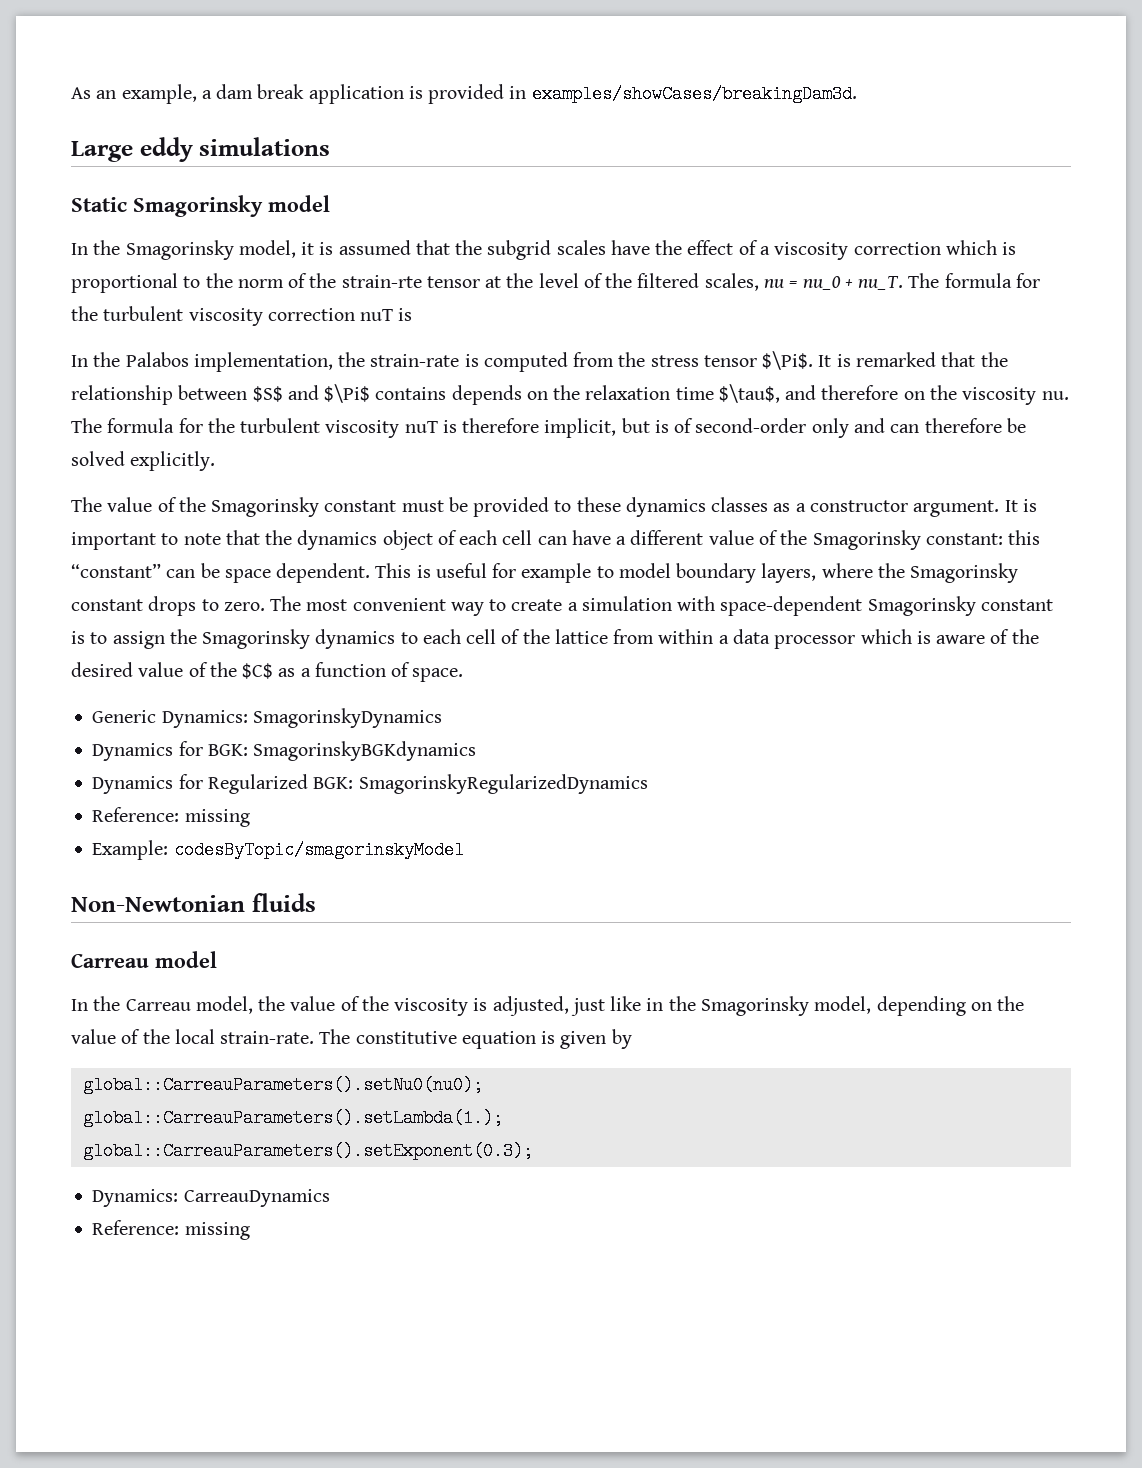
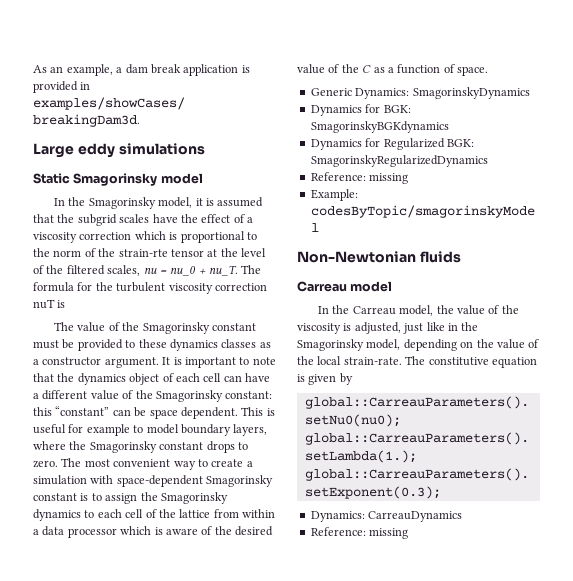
[71,351,1008,372] [71,384,1069,405] [71,418,1026,438] [71,451,216,471] // In the Palabos implementation, the strain-rate is computed from the stress tensor $\Pi$. It is remarked that the relationship between $S$ and $\Pi$ contains depends on the relaxation time $\tau$, and therefore on the viscosity nu. The formula for the turbulent viscosity nuT is therefore implicit, but is of second-order only and can therefore be solved explicitly. -> (66, 304) none
[242,663,274,679] $C$ -> [362,65,372,73] C

